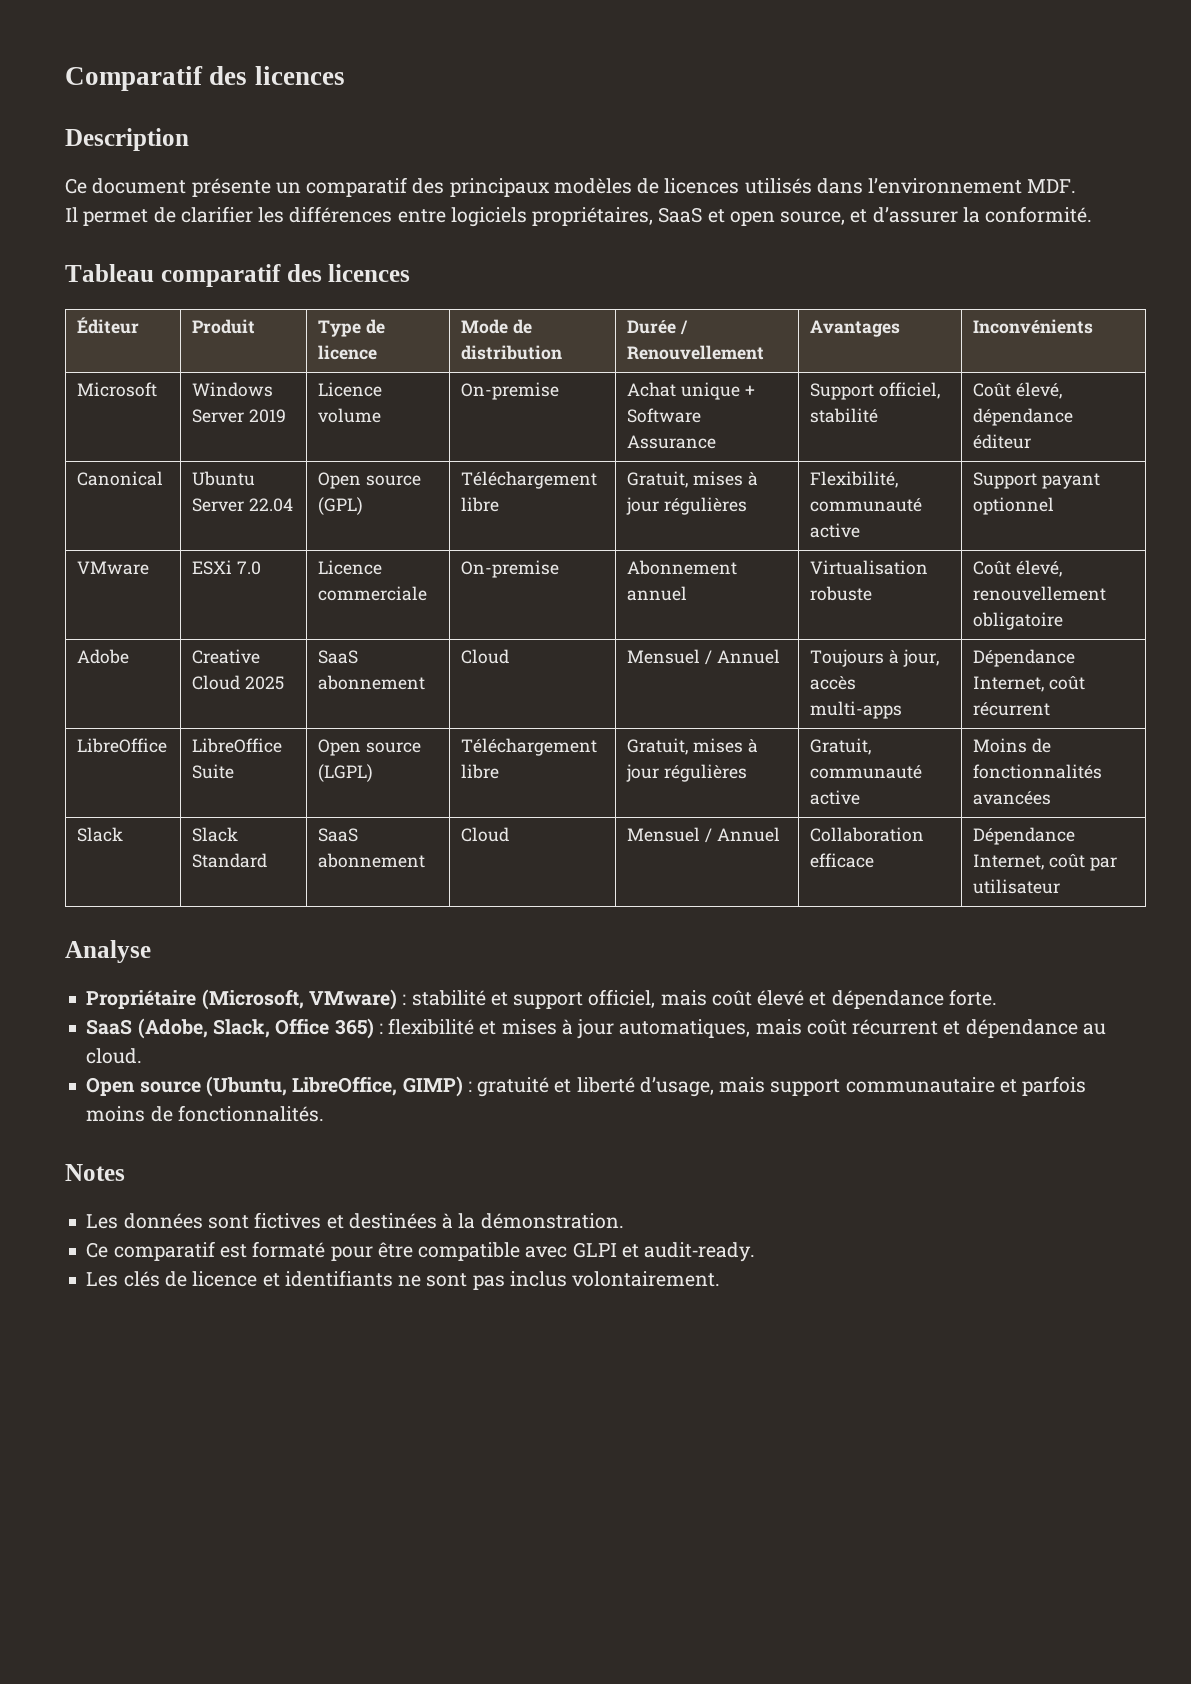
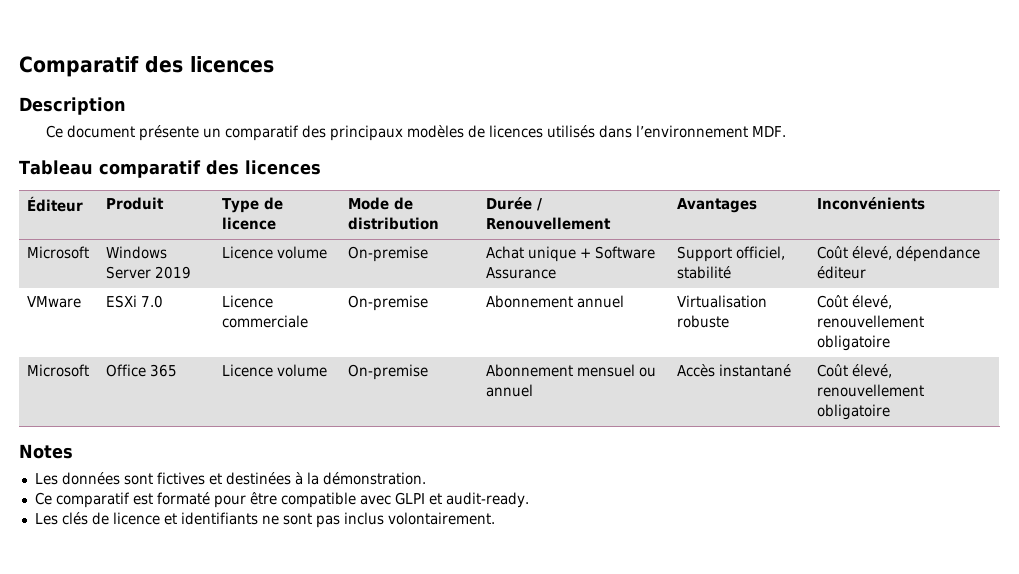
[65,206,1093,227] // Il permet de clarifier les différences entre logiciels propriétaires, SaaS et open source, et d’assurer la conformité. -> (786, 131) none
[77,471,164,486] [192,471,256,486] [192,498,293,512] [318,472,421,489] [318,497,364,515] [461,471,598,489] [461,497,500,512] [627,471,758,488] [626,497,747,515] [810,471,899,488] [810,498,923,512] [810,523,861,538] [973,472,1100,489] [973,497,1055,515] // Canonical | Ubuntu Server 22.04 | Open source (GPL) | Téléchargement libre | Gratuit, mises à jour régulières | Flexibilité, communauté active | Support payant optionnel -> (867, 272) none
[77,649,130,664] [192,649,261,664] [192,675,284,690] [318,650,359,664] [318,675,426,690] [461,649,510,664] [627,649,780,665] [810,649,939,667] [810,676,857,690] [810,701,903,719] [973,649,1076,667] [973,675,1085,692] [973,702,1051,716] [77,738,168,753] [192,738,283,753] [192,764,235,779] [318,739,421,756] [318,764,374,782] [461,738,598,756] [461,764,500,779] [627,738,758,755] [626,764,747,782] [810,738,872,755] [810,765,923,779] [810,790,861,805] [973,738,1051,753] [973,764,1103,779] [973,791,1052,805] [77,827,124,842] [192,827,239,842] [192,853,268,868] [318,828,359,842] [318,853,426,868] [461,827,510,842] [627,827,780,843] [810,827,925,842] [810,853,875,868] [973,827,1076,845] [973,853,1117,871] [973,879,1061,894] [65,940,151,963] [86,989,997,1010] [86,1018,1106,1039] [86,1048,143,1064] [86,1076,1087,1097] [86,1105,324,1122] Adobe | Creative Cloud 2025 | SaaS abonnement | Cloud | Mensuel / Annuel | Toujours à jour, accès multi-apps | Dépendance Internet, coût récurrent // LibreOffice | LibreOffice Suite | Open source (LGPL) | Téléchargement libre | Gratuit, mises à jour régulières | Gratuit, communauté active | Moins de fonctionnalités avancées // Slack | Slack Standard | SaaS abonnement | Cloud | Mensuel / Annuel | Collaboration efficace | Dépendance Internet, coût par utilisateur // Analyse // Propriétaire (Microsoft, VMware) : stabilité et support officiel, mais coût élevé et dépendance forte. // SaaS (Adobe, Slack, Office 365) : flexibilité et mises à jour automatiques, mais coût récurrent et dépendance au cloud. // Open source (Ubuntu, LibreOffice, GIMP) : gratuité et liberté d’usage, mais support communautaire et parfois moins de fonctionnalités. -> [27,364,90,377] [106,364,178,377] [222,364,328,377] [348,364,429,380] [486,364,657,377] [486,384,534,397] [677,364,792,377] [817,364,893,378] [817,384,925,397] [817,404,891,420] Microsoft | Office 365 | Licence volume | On-premise | Abonnement mensuel ou annuel | Accès instantané | Coût élevé, renouvellement obligatoire

